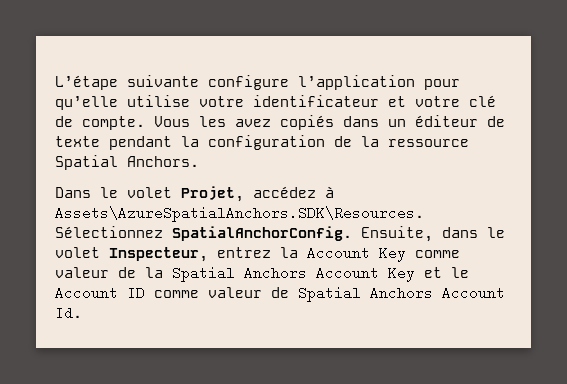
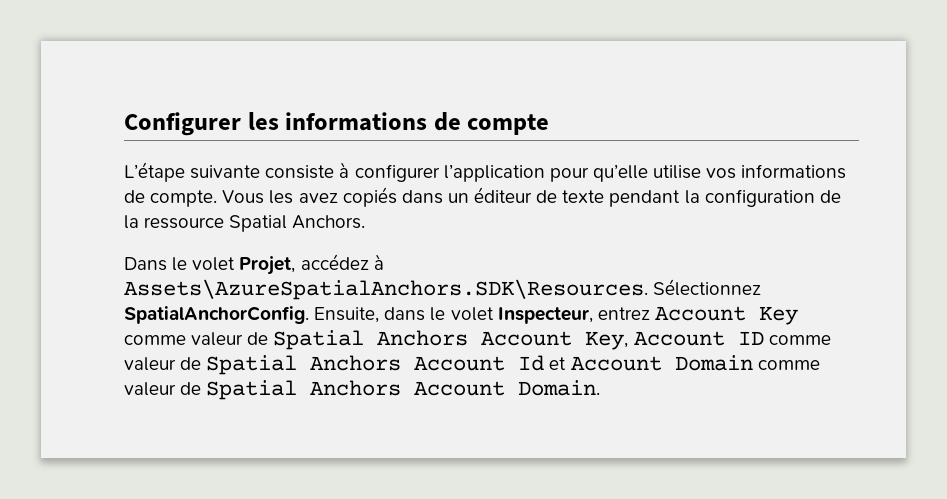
[55,75,460,90] [55,95,496,110] L’étape suivante configure l’application pour qu’elle utilise votre identificateur et votre clé -> [124,112,550,136] [124,162,847,182] Configurer les informations de compte // L’étape suivante consiste à configurer l’application pour qu’elle utilise vos informations
[280,247,298,258] la -> (650, 313) none
[145,266,469,282] la Spatial Anchors Account Key et le -> [273,330,629,350] Spatial Anchors Account Key,
[55,306,82,320] Id. -> [518,355,820,371] [124,380,601,400] Id et Account Domain comme valeur de Spatial Anchors Account Domain.

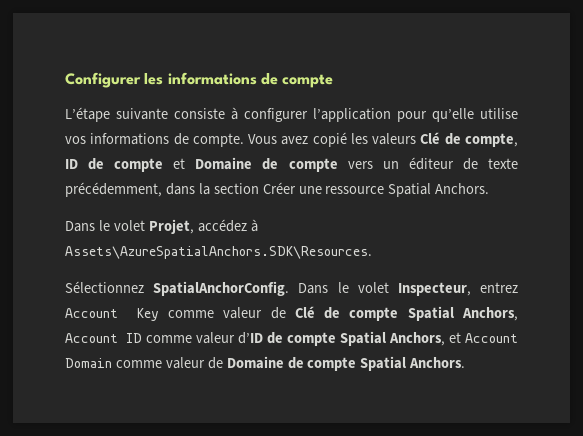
[269,187,841,207] [124,215,139,229] les avez copiés dans un éditeur de texte pendant la configuration de la -> [281,132,518,147] [65,157,518,172] [65,182,322,197] avez copié les valeurs Clé de compte, ID de compte et Domaine de compte vers un éditeur de texte précédemment, dans la section Créer une
(648, 289) none -> (372, 252) //
[314,307,426,323] Ensuite, dans -> [298,283,329,294] Dans
[273,330,831,350] [124,355,545,375] Spatial Anchors Account Key, Account ID comme valeur de Spatial Anchors Account Id -> [294,306,518,321] [65,331,446,346] Clé de compte Spatial Anchors, Account ID comme valeur d’ID de compte Spatial Anchors,
[206,380,601,400] Spatial Anchors Account Domain. -> [226,356,466,371] Domaine de compte Spatial Anchors.

